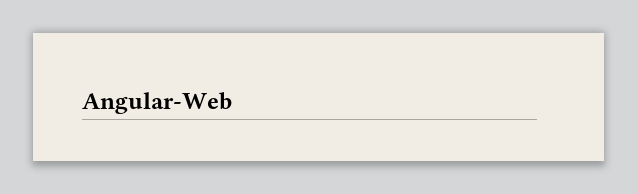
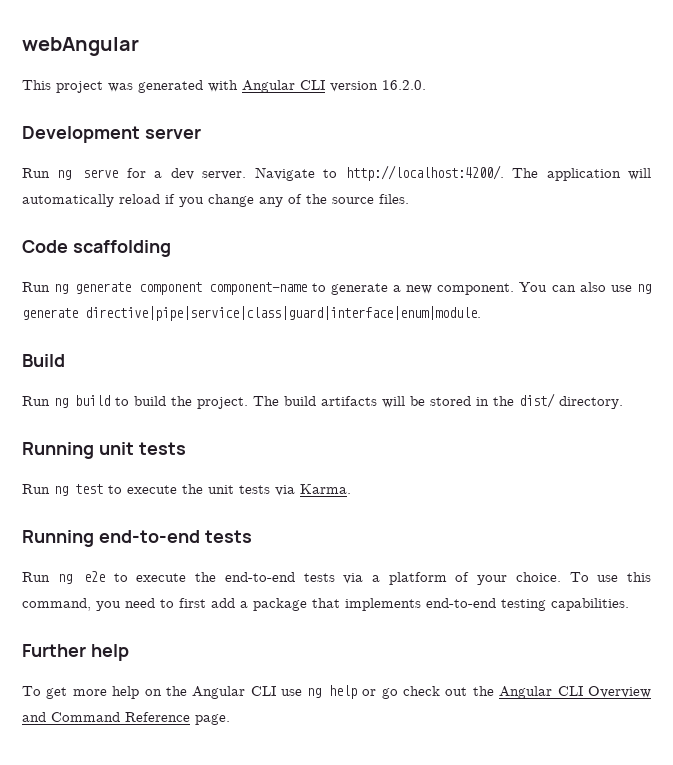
[82,92,232,114] Angular-Web -> [22,37,139,56] [22,80,426,93] [22,126,201,143] [22,165,652,181] [22,194,409,207] [22,240,171,257] [22,282,652,295] [22,306,481,321] [22,354,65,367] [22,393,623,409] [22,442,186,459] [22,484,351,496] [22,530,252,547] [22,571,652,585] [22,598,629,611] [22,644,129,661] [22,685,651,699] [22,712,230,725] webAngular // This project was generated with Angular CLI version 16.2.0. // Development server // Run ng serve for a dev server. Navigate to http://localhost:4200/. The application will automatically reload if you change any of the source files. // Code scaffolding // Run ng generate component component-name to generate a new component. You can also use ng generate directive|pipe|service|class|guard|interface|enum|module. // Build // Run ng build to build the project. The build artifacts will be stored in the dist/ directory. // Running unit tests // Run ng test to execute the unit tests via Karma. // Running end-to-end tests // Run ng e2e to execute the end-to-end tests via a platform of your choice. To use this command, you need to first add a package that implements end-to-end testing capabilities. // Further help // To get more help on the Angular CLI use ng help or go check out the Angular CLI Overview and Command Reference page.

